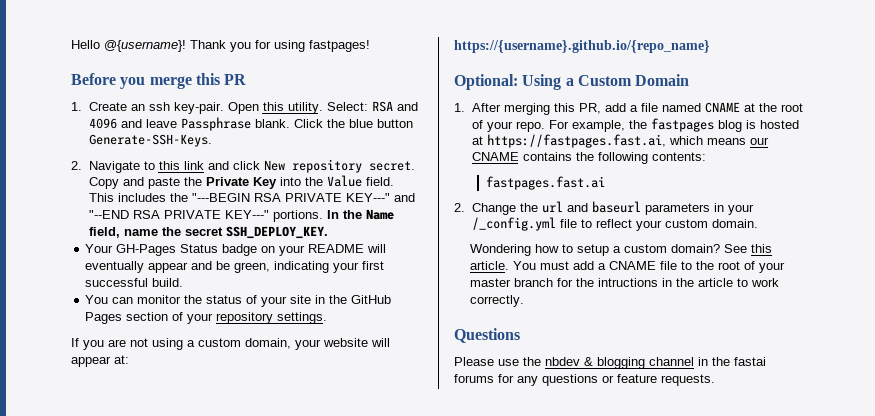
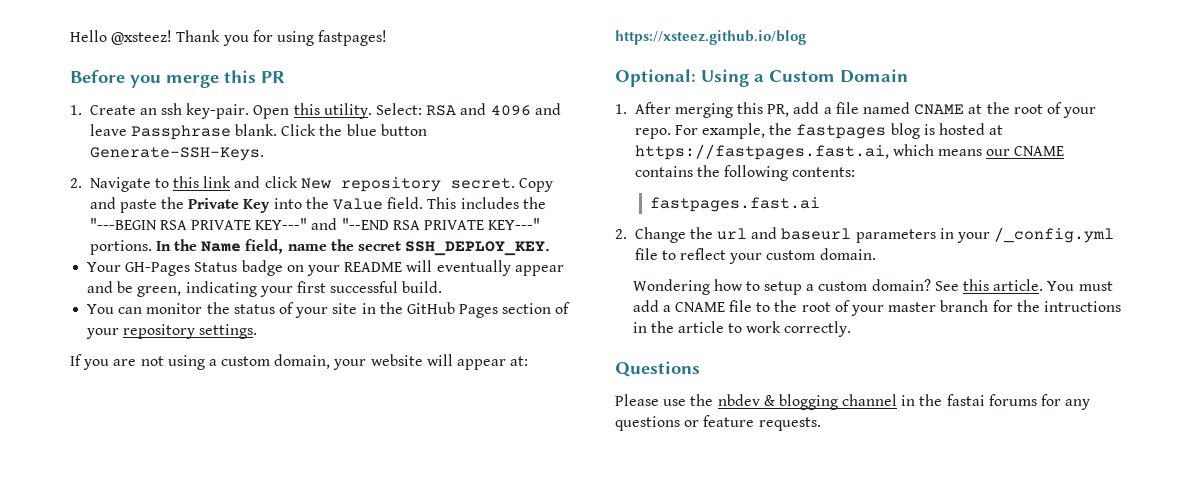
[104,40,186,52] @{username}! -> [111,30,173,45] @xsteez!
[454,40,710,53] https://{username}.github.io/{repo_name} -> [615,30,806,45] https://xsteez.github.io/blog

